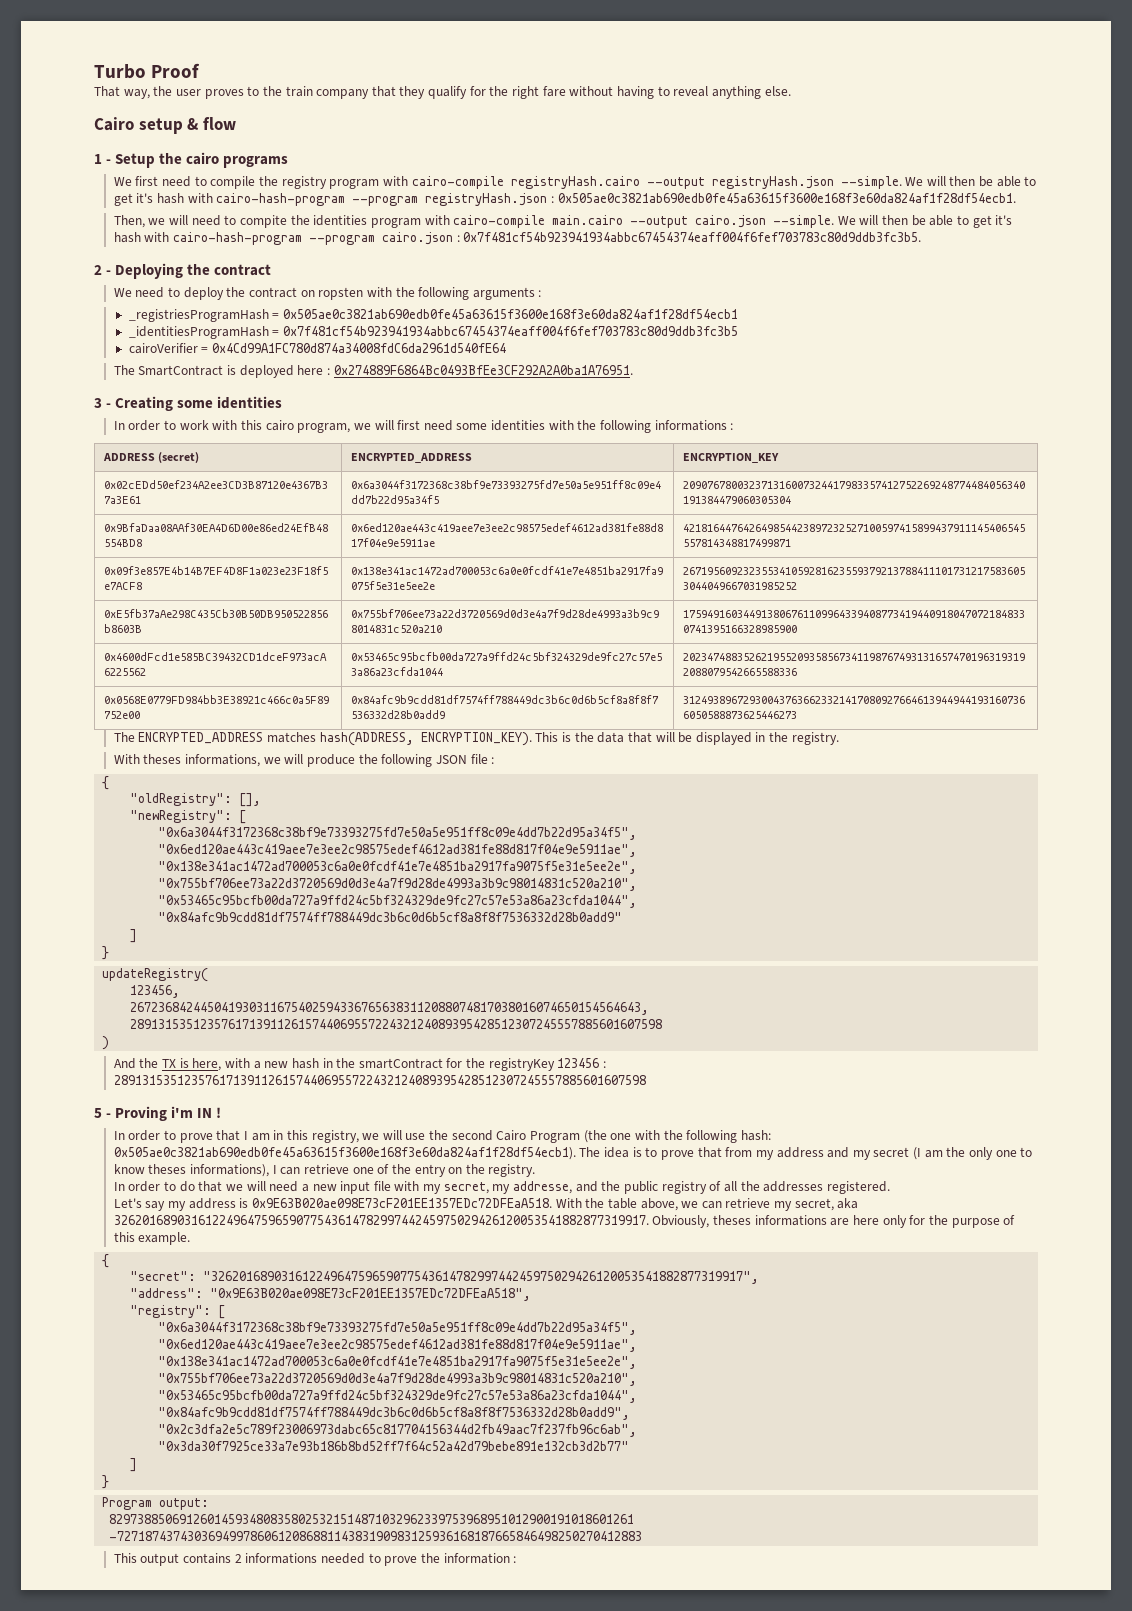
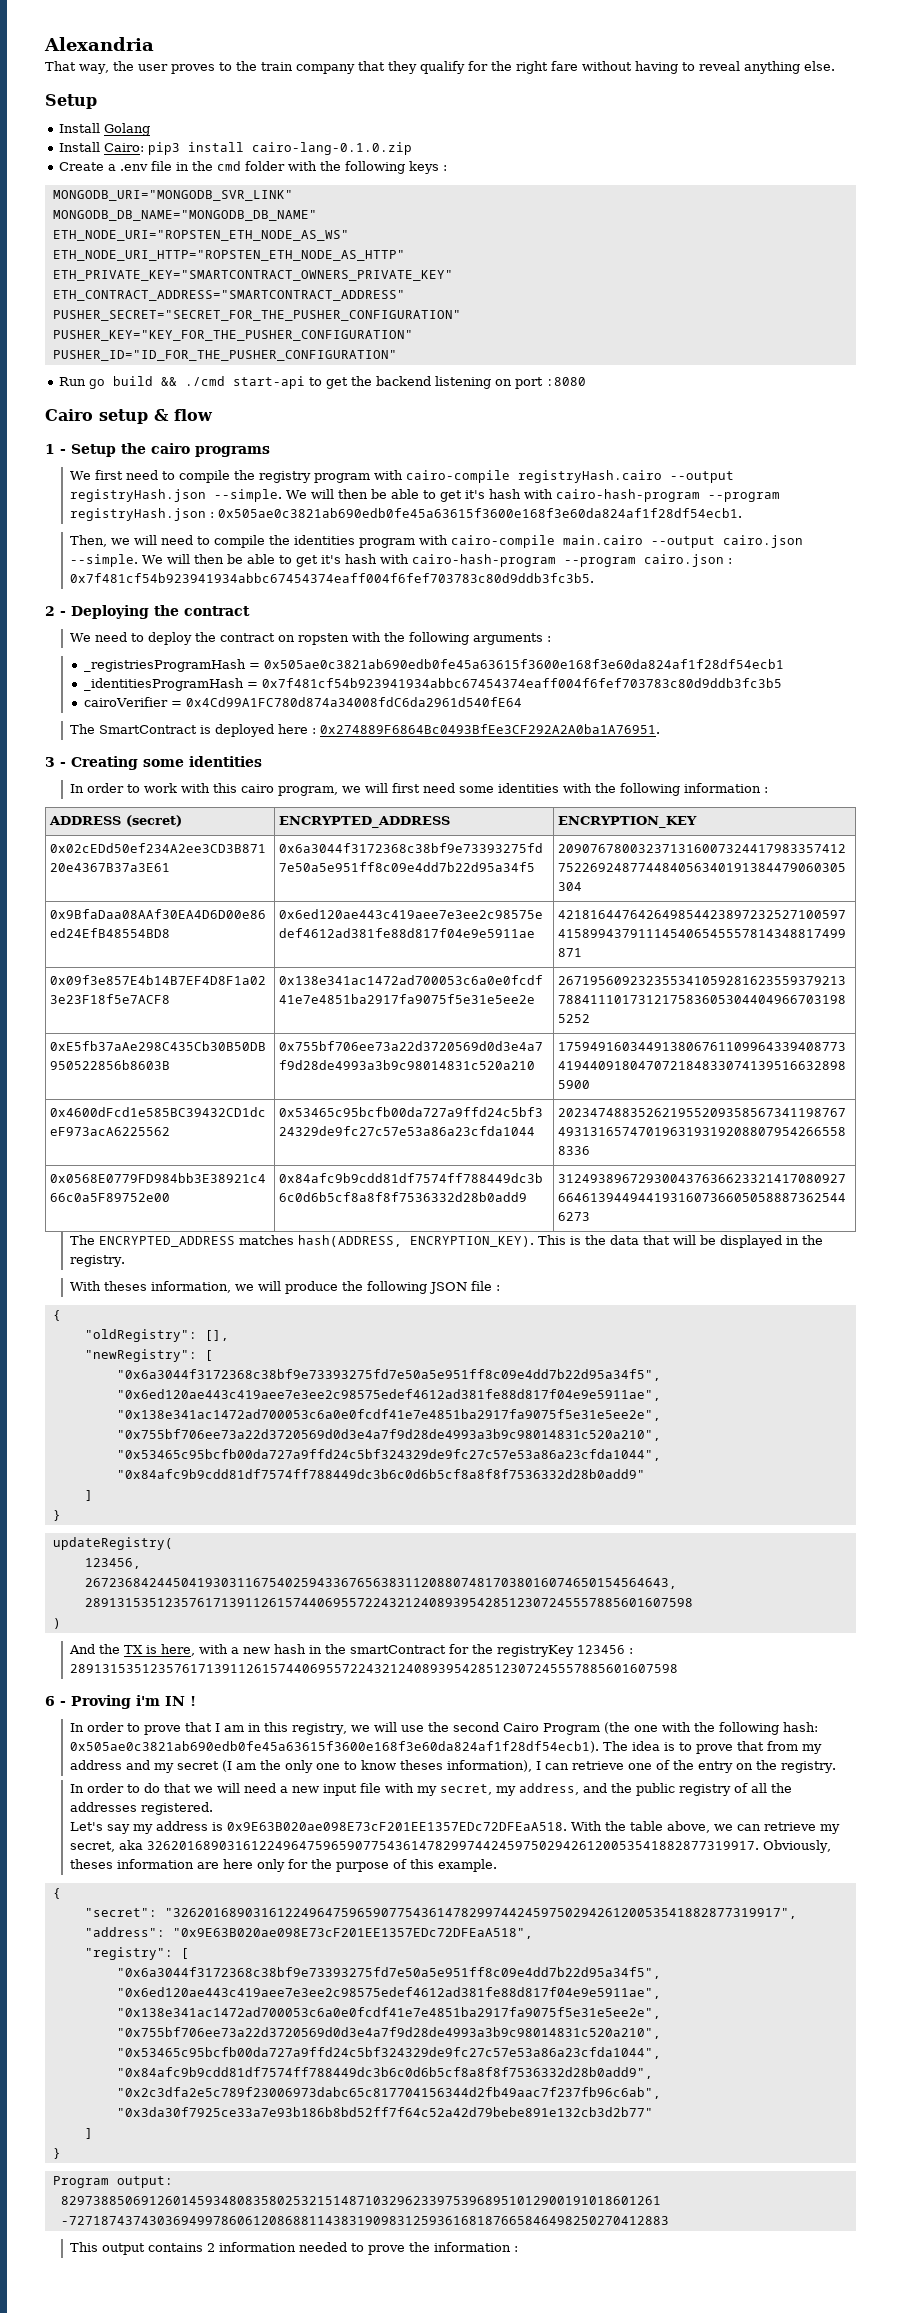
[94,63,201,79] Turbo Proof -> [44,37,154,51] Alexandria
(791, 91) none -> [45,94,97,109] [58,123,150,136] [58,142,412,155] [58,161,447,174] [52,190,293,201] [52,210,317,221] [52,230,349,241] [52,250,405,261] [52,270,453,281] [52,290,405,301] [52,310,461,321] [52,330,413,341] [52,350,397,361] [58,376,586,389] // Setup // Install Golang // Install Cairo: pip3 install cairo-lang-0.1.0.zip // Create a .env file in the cmd folder with the following keys : // MONGODB_URI="MONGODB_SVR_LINK" // MONGODB_DB_NAME="MONGODB_DB_NAME" // ETH_NODE_URI="ROPSTEN_ETH_NODE_AS_WS" // ETH_NODE_URI_HTTP="ROPSTEN_ETH_NODE_AS_HTTP" // ETH_PRIVATE_KEY="SMARTCONTRACT_OWNERS_PRIVATE_KEY" // ETH_CONTRACT_ADDRESS="SMARTCONTRACT_ADDRESS" // PUSHER_SECRET="SECRET_FOR_THE_PUSHER_CONFIGURATION" // PUSHER_KEY="KEY_FOR_THE_PUSHER_CONFIGURATION" // PUSHER_ID="ID_FOR_THE_PUSHER_CONFIGURATION" // Run go build && ./cmd start-api to get the backend listening on port :8080
[239,215,287,228] compite -> [213,535,265,548] compile
[654,420,727,431] informations -> [683,783,761,793] information
[185,754,261,767] informations, -> [150,1281,231,1293] information,
[94,1108,102,1118] 5 -> [45,1696,55,1706] 6
[190,1164,270,1177] informations), -> [446,1760,532,1772] information),
[513,1181,573,1194] addresse, -> [518,1783,579,1795] address,
[754,1215,827,1226] informations -> [116,1859,194,1869] information
[245,1553,318,1564] informations -> [218,2242,296,2252] information

